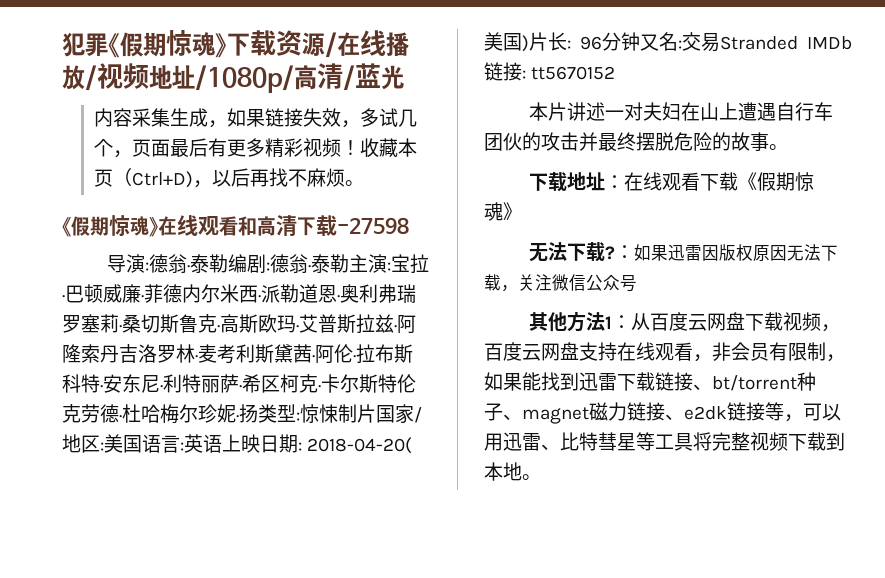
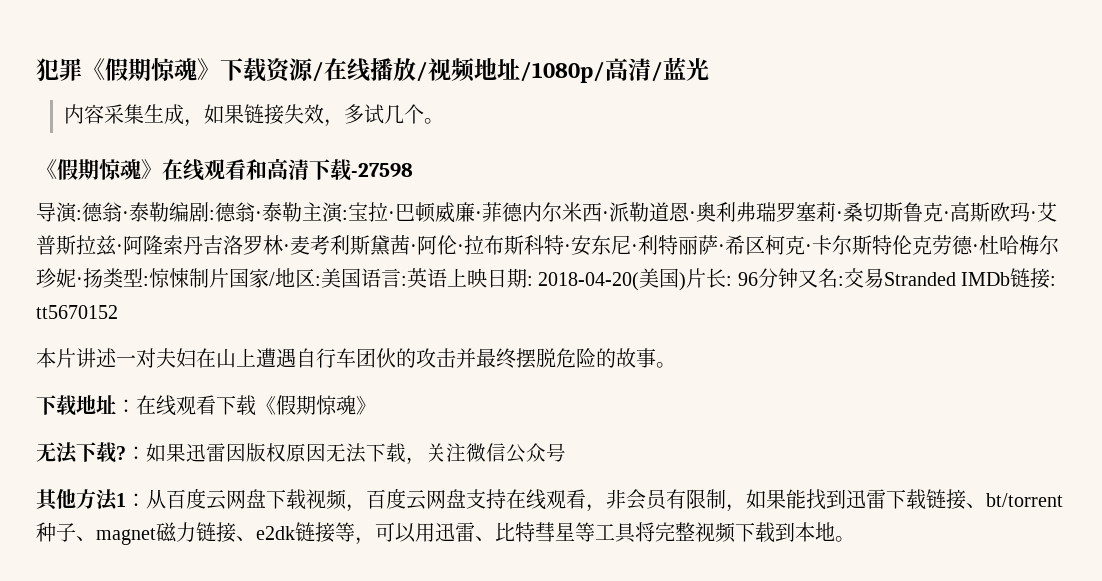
[113,138,418,158] [94,168,346,188] ，页面最后有更多精彩视频！收藏本页（Ctrl+D)，以后再找不麻烦 -> (424, 114) none

